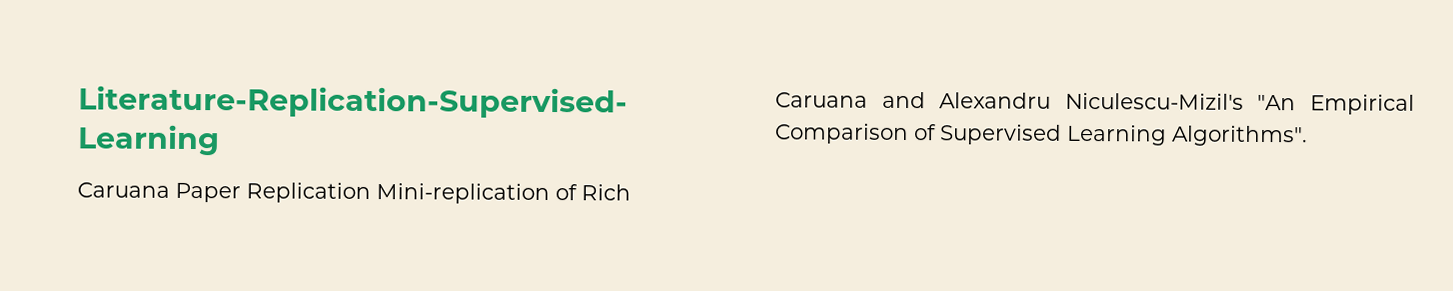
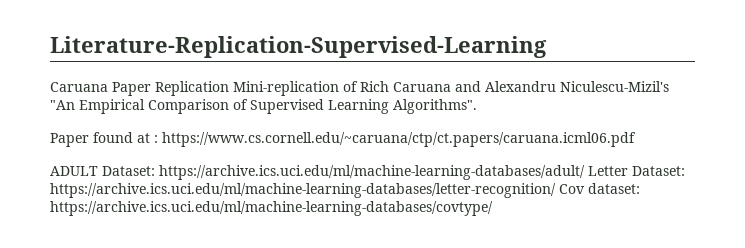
(1308, 136) none -> [50,132,636,147] [50,165,685,180] [50,183,640,198] [50,201,493,216] // Paper found at : https://www.cs.cornell.edu/~caruana/ctp/ct.papers/caruana.icml06.pdf // ADULT Dataset: https://archive.ics.uci.edu/ml/machine-learning-databases/adult/ Letter Dataset: https://archive.ics.uci.edu/ml/machine-learning-databases/letter-recognition/ Cov dataset: https://archive.ics.uci.edu/ml/machine-learning-databases/covtype/

